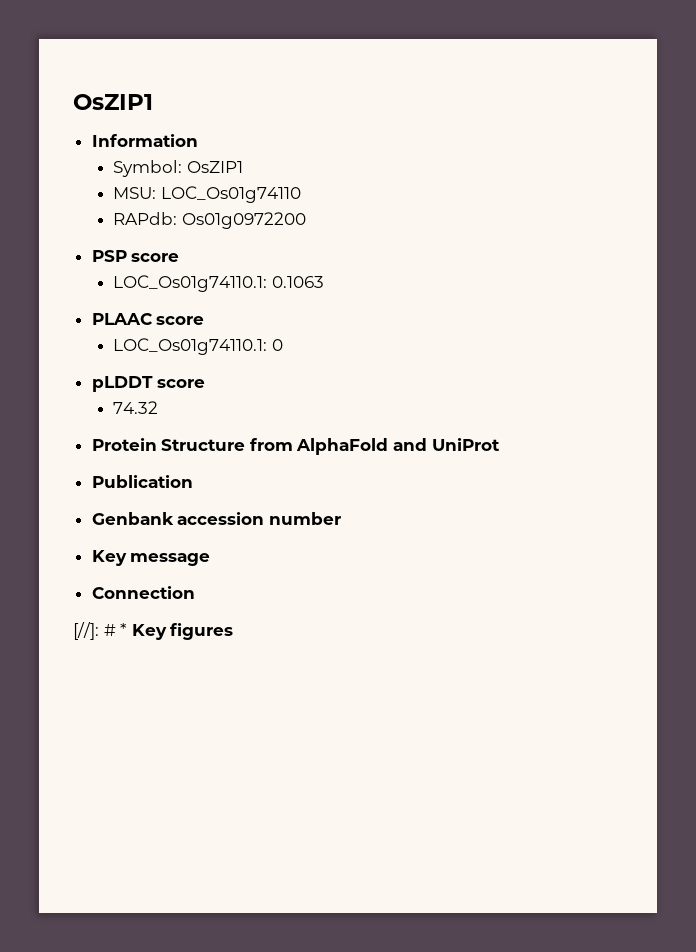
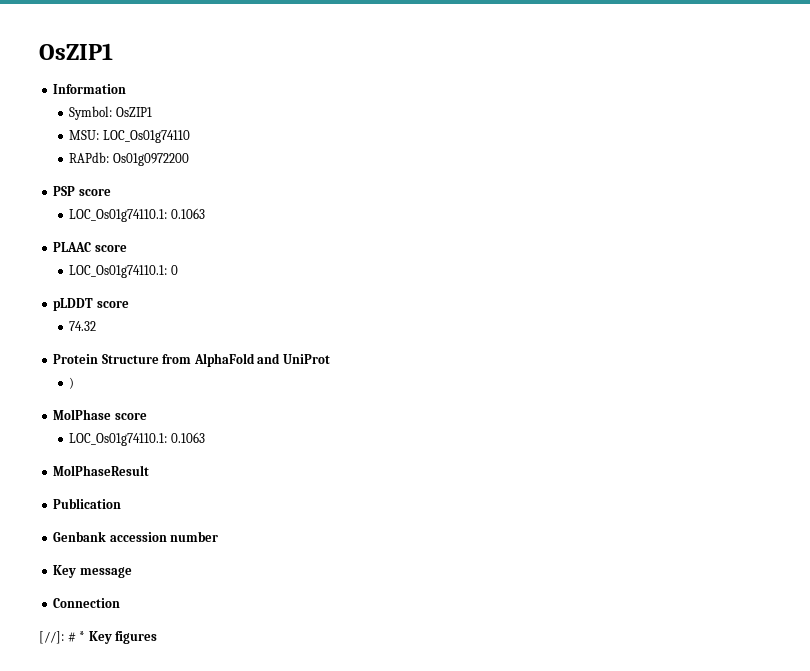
(500, 444) none -> [69,377,75,389] [53,409,147,420] [69,432,205,446] [53,465,150,476] // ) // MolPhase score // LOC_Os01g74110.1: 0.1063 // MolPhaseResult

